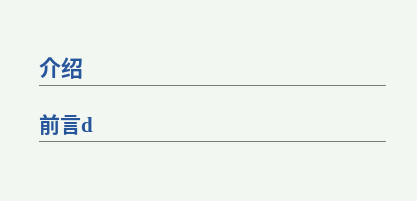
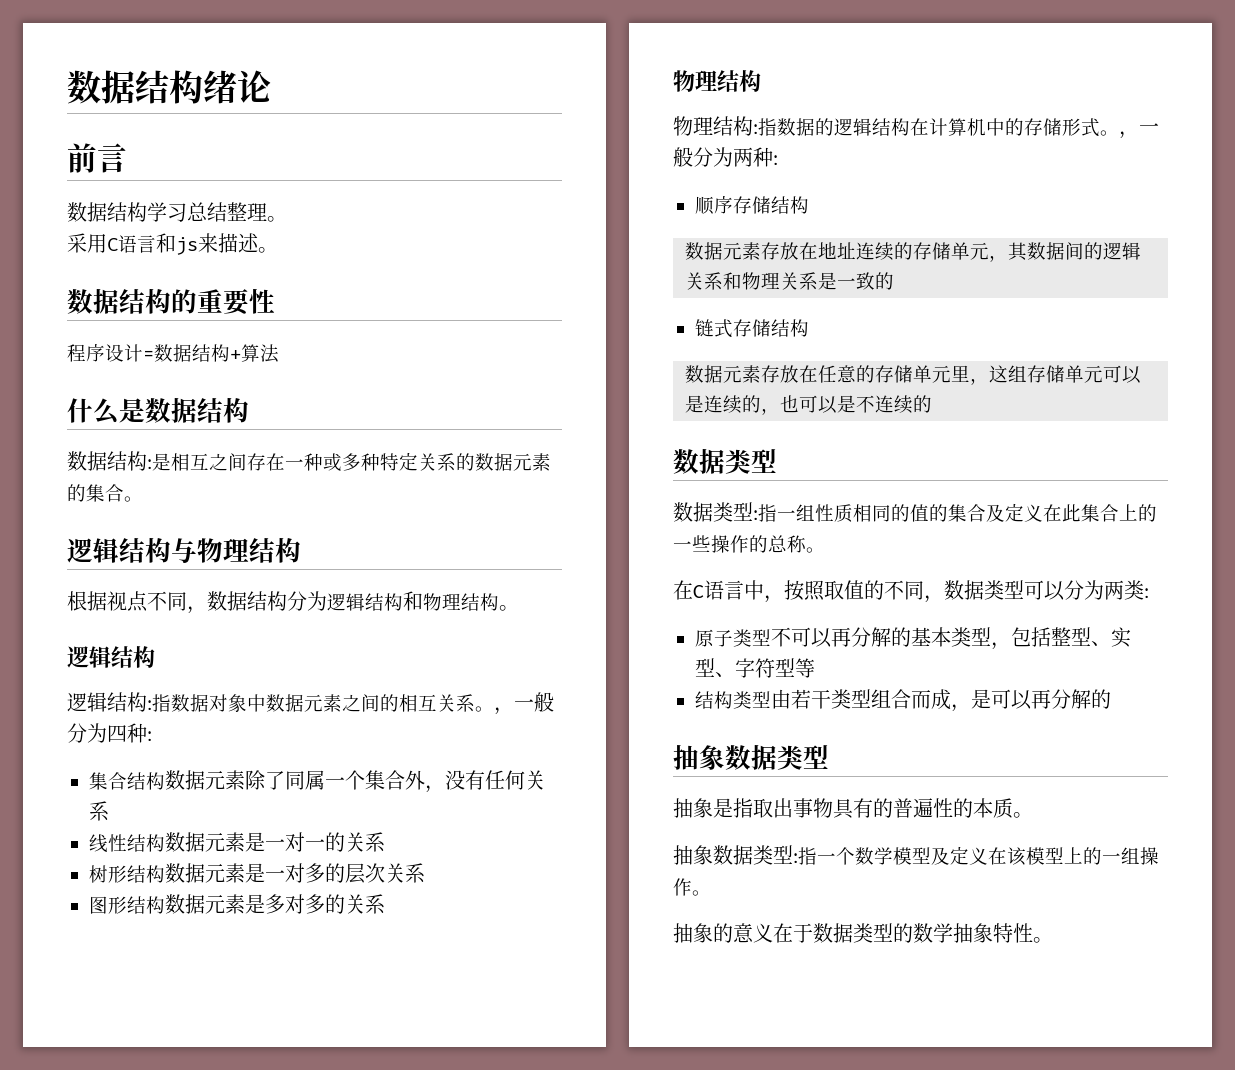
[39,57,83,79] [39,114,93,136] 介绍 // 前言d -> [67,70,271,104] [67,143,127,173] [67,202,287,222] [67,233,278,255] [67,288,275,315] [67,344,279,363] [67,397,249,425] [67,451,551,471] [67,484,143,502] [67,537,301,563] [67,591,519,614] [67,646,155,668] [67,692,554,715] [67,723,152,743] [89,770,545,793] [89,801,109,821] [89,832,385,853] [89,863,425,884] [89,894,385,914] [673,70,761,92] [673,116,1159,139] [673,147,778,167] [695,196,809,215] [685,242,1141,262] [685,272,894,290] [695,319,809,338] [685,365,1141,385] [685,395,932,415] [673,448,777,474] [673,502,1157,523] [673,535,825,553] [673,580,1149,603] [695,627,1131,650] [695,658,815,678] [695,689,1111,712] [673,744,829,770] [673,798,1033,819] [673,845,1159,866] [673,878,711,896] [673,923,1053,943] 数据结构绪论 // 前言 // 数据结构学习总结整理。 // 采用C语言和js来描述。 // 数据结构的重要性 // 程序设计=数据结构+算法 // 什么是数据结构 // 数据结构:是相互之间存在一种或多种特定关系的数据元素的集合。 // 逻辑结构与物理结构 // 根据视点不同，数据结构分为逻辑结构和物理结构。 // 逻辑结构 // 逻辑结构:指数据对象中数据元素之间的相互关系。，一般分为四种: // 集合结构数据元素除了同属一个集合外，没有任何关系 // 线性结构数据元素是一对一的关系 // 树形结构数据元素是一对多的层次关系 // 图形结构数据元素是多对多的关系 // 物理结构 // 物理结构:指数据的逻辑结构在计算机中的存储形式。，一般分为两种: // 顺序存储结构 // 数据元素存放在地址连续的存储单元，其数据间的逻辑关系和物理关系是一致的 // 链式存储结构 // 数据元素存放在任意的存储单元里，这组存储单元可以是连续的，也可以是不连续的 // 数据类型 // 数据类型:指一组性质相同的值的集合及定义在此集合上的一些操作的总称。 // 在C语言中，按照取值的不同，数据类型可以分为两类: // 原子类型不可以再分解的基本类型，包括整型、实型、字符型等 // 结构类型由若干类型组合而成，是可以再分解的 // 抽象数据类型 // 抽象是指取出事物具有的普遍性的本质。 // 抽象数据类型:指一个数学模型及定义在该模型上的一组操作。 // 抽象的意义在于数据类型的数学抽象特性。

